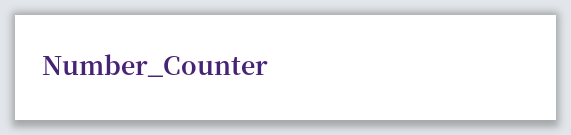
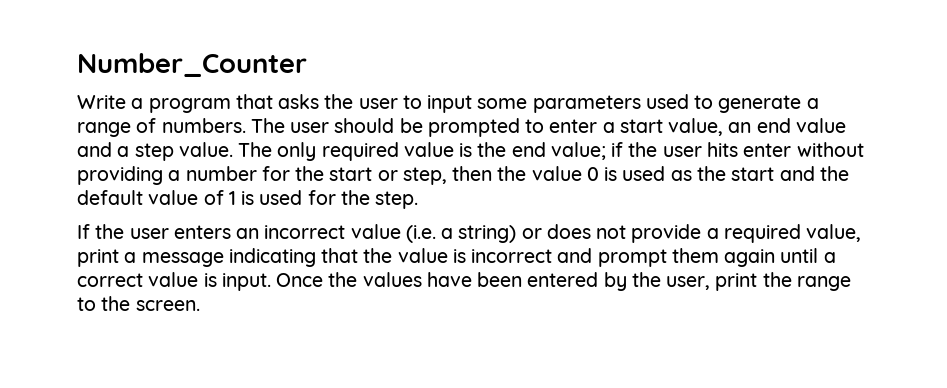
(268, 65) none -> [77,94,819,113] [77,118,846,137] [77,142,864,161] [77,166,849,185] [77,190,419,209] [77,224,862,243] [77,248,836,267] [77,272,851,291] [77,296,200,311] // Write a program that asks the user to input some parameters used to generate a range of numbers. The user should be prompted to enter a start value, an end value and a step value. The only required value is the end value; if the user hits enter without providing a number for the start or step, then the value 0 is used as the start and the default value of 1 is used for the step. // If the user enters an incorrect value (i.e. a string) or does not provide a required value, print a message indicating that the value is incorrect and prompt them again until a correct value is input. Once the values have been entered by the user, print the range to the screen.

